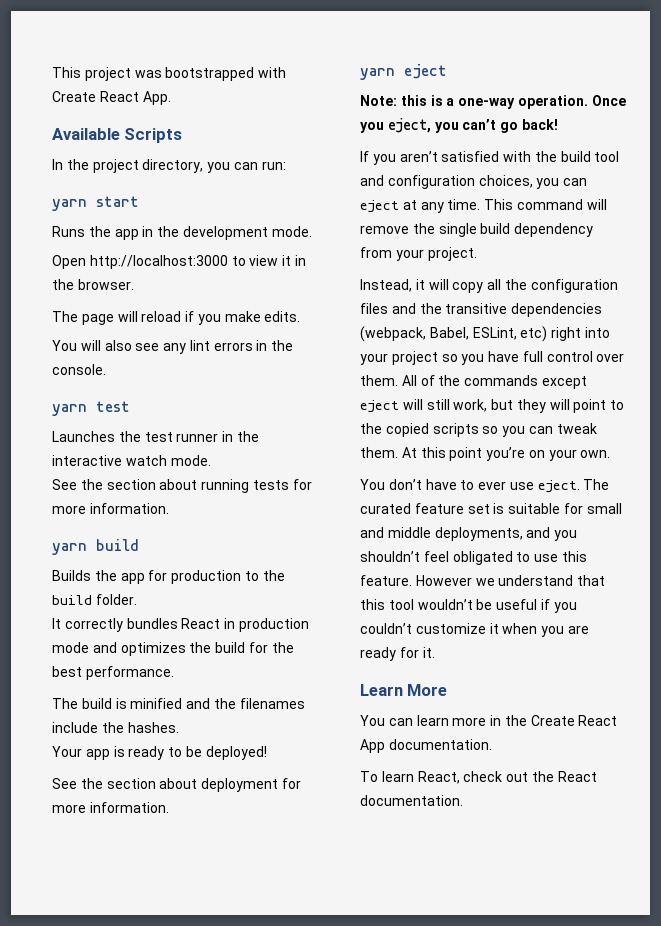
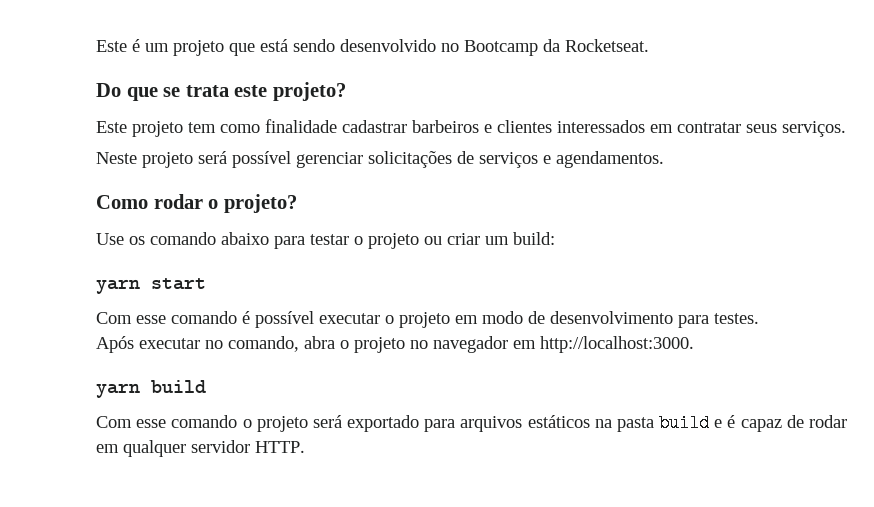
[52,67,287,81] [52,91,171,105] [52,128,183,143] [52,159,286,173] [52,196,139,211] [52,226,312,240] [52,255,306,269] [52,279,134,290] [52,311,301,325] [52,340,294,354] [52,364,106,375] [52,401,130,416] [52,431,259,442] [52,455,211,466] [52,479,312,493] [52,503,169,514] [52,539,139,555] [52,570,285,584] [52,594,137,605] [52,618,309,632] [52,642,294,656] [52,666,174,680] [52,698,305,709] [52,722,179,733] [52,746,267,760] [52,778,301,792] [52,802,169,813] [360,64,447,80] [360,95,626,109] [360,118,558,133] [360,151,620,165] [360,175,588,189] [360,199,607,213] [360,223,594,237] [360,247,477,261] [360,279,618,293] [360,303,603,317] [360,326,610,342] [360,351,625,365] [360,375,587,389] [360,399,625,413] [360,423,597,437] [360,447,611,461] [360,479,610,493] [360,503,622,514] [360,527,578,541] [360,551,587,565] [360,575,606,586] [360,599,577,613] [360,623,589,637] [360,647,435,661] [360,684,448,696] [360,715,618,726] [360,739,492,753] [360,771,597,784] [360,795,463,806] This project was bootstrapped with Create React App. // Available Scripts // In the project directory, you can run: // yarn start // Runs the app in the development mode. // Open http://localhost:3000 to view it in the browser. // The page will reload if you make edits. // You will also see any lint errors in the console. // yarn test // Launches the test runner in the interactive watch mode. // See the section about running tests for more information. // yarn build // Builds the app for production to the build folder. // It correctly bundles React in production mode and optimizes the build for the best performance. // The build is minified and the filenames include the hashes. // Your app is ready to be deployed! // See the section about deployment for more information. // yarn eject // Note: this is a one-way operation. Once you eject, you can’t go back! // If you aren’t satisfied with the build tool and configuration choices, you can eject at any time. This command will remove the single build dependency from your project. // Instead, it will copy all the configuration files and the transitive dependencies (webpack, Babel, ESLint, etc) right into your project so you have full control over them. All of the commands except eject will still work, but they will point to the copied scripts so you can tweak them. At this point you’re on your own. // You don’t have to ever use eject. The curated feature set is suitable for small and middle deployments, and you shouldn’t feel obligated to use this feature. However we understand that this tool wouldn’t be useful if you couldn’t customize it when you are ready for it. // Learn More // You can learn more in the Create React App documentation. // To learn React, check out the React documentation. -> [96,39,649,56] [96,82,346,101] [96,119,846,137] [96,151,664,168] [96,194,297,213] [96,232,555,249] [96,278,206,294] [96,311,759,328] [96,336,694,353] [96,380,206,398] [96,414,847,432] [96,440,305,457] Este é um projeto que está sendo desenvolvido no Bootcamp da Rocketseat. // Do que se trata este projeto? // Este projeto tem como finalidade cadastrar barbeiros e clientes interessados em contratar seus serviços. // Neste projeto será possível gerenciar solicitações de serviços e agendamentos. // Como rodar o projeto? // Use os comando abaixo para testar o projeto ou criar um build: // yarn start // Com esse comando é possível executar o projeto em modo de desenvolvimento para testes. // Após executar no comando, abra o projeto no navegador em http://localhost:3000. // yarn build // Com esse comando o projeto será exportado para arquivos estáticos na pasta build e é capaz de rodar em qualquer servidor HTTP.

